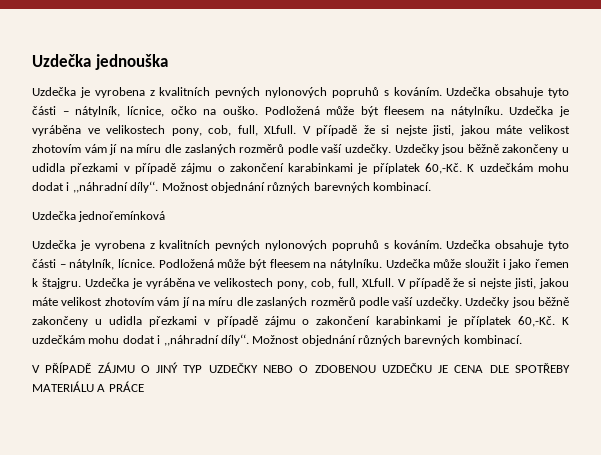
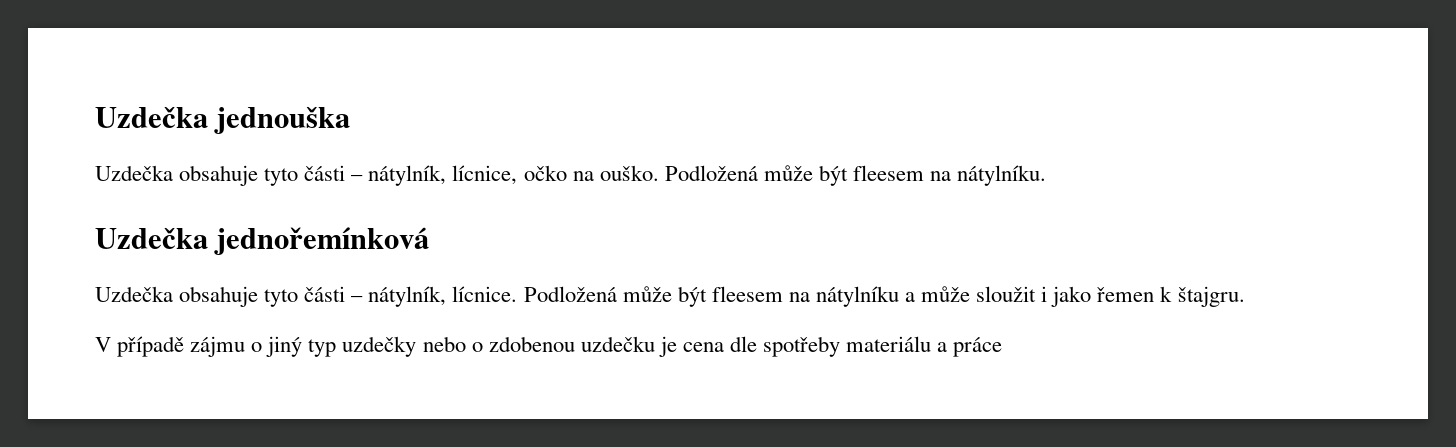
[79,87,491,98] je vyrobena z kvalitních pevných nylonových popruhů s kováním. Uzdečka -> (173, 173) none
[509,106,570,117] [32,125,571,136] [32,144,570,155] [32,163,570,174] [32,181,431,193] [32,211,166,222] [32,240,442,251] Uzdečka je vyráběna ve velikostech pony, cob, full, XLfull. V případě že si nejste jisti, jakou máte velikost zhotovím vám jí na míru dle zaslaných rozměrů podle vaší uzdečky. Uzdečky jsou běžně zakončeny u udidla přezkami v případě zájmu o zakončení karabinkami je příplatek 60,-Kč. K uzdečkám mohu dodat i ,,náhradní díly‘‘. Možnost objednání různých barevných kombinací. // Uzdečka jednořemínková // Uzdečka je vyrobena z kvalitních pevných nylonových popruhů s kováním. -> [95,227,430,255] // Uzdečka jednořemínková //
[330,259,430,270] nátylníku. Uzdečka -> [815,286,915,307] nátylníku a
[84,278,569,289] [32,297,569,308] [32,316,569,327] [32,334,522,346] [32,362,570,373] [32,381,144,392] Uzdečka je vyráběna ve velikostech pony, cob, full, XLfull. V případě že si nejste jisti, jakou máte velikost zhotovím vám jí na míru dle zaslaných rozměrů podle vaší uzdečky. Uzdečky jsou běžně zakončeny u udidla přezkami v případě zájmu o zakončení karabinkami je příplatek 60,-Kč. K uzdečkám mohu dodat i ,,náhradní díly‘‘. Možnost objednání různých barevných kombinací. // V PŘÍPADĚ ZÁJMU O JINÝ TYP UZDEČKY NEBO O ZDOBENOU UZDEČKU JE CENA DLE SPOTŘEBY MATERIÁLU A PRÁCE -> [95,336,1003,357] // V případě zájmu o jiný typ uzdečky nebo o zdobenou uzdečku je cena dle spotřeby materiálu a práce

